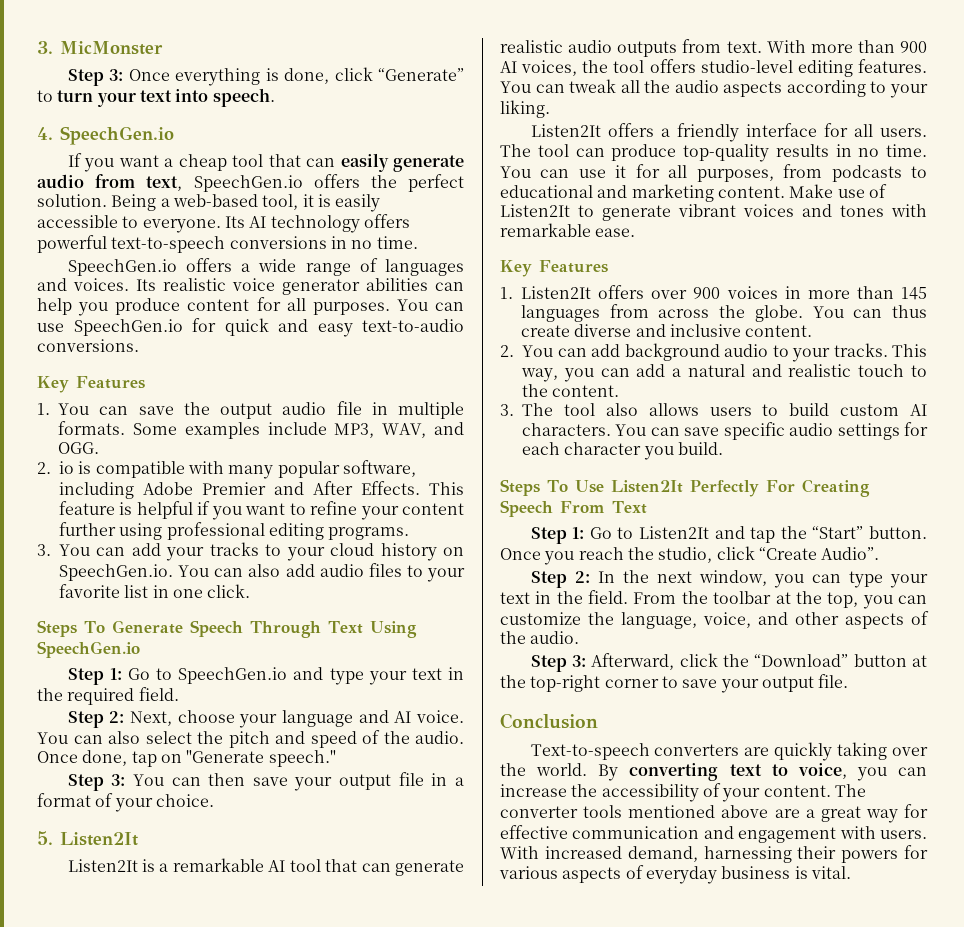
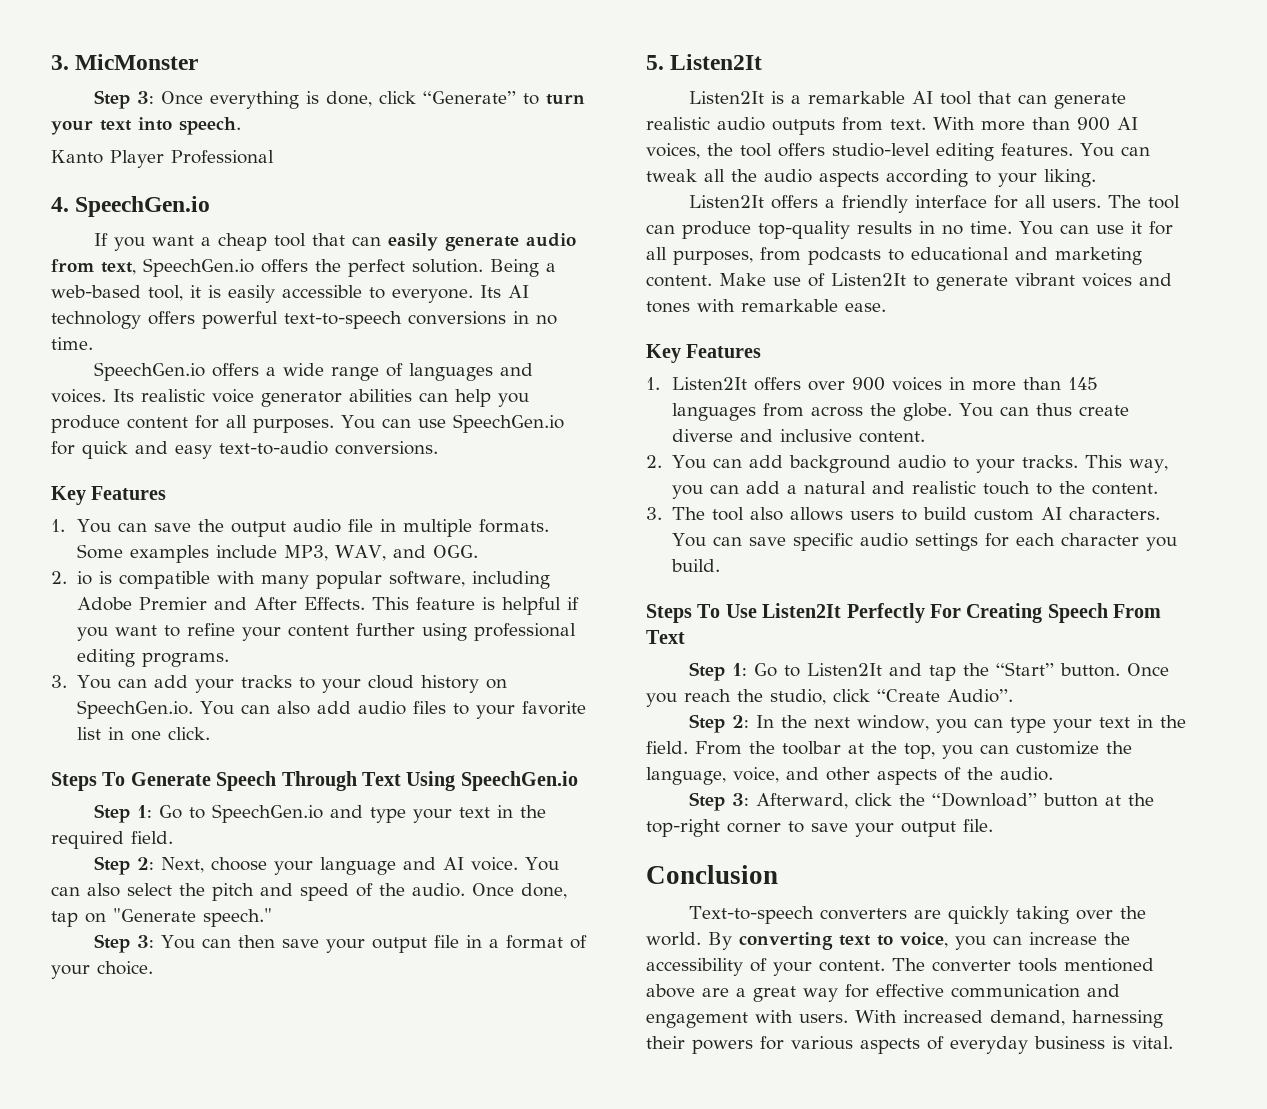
(275, 97) none -> [51,150,274,168] // Kanto Player Professional

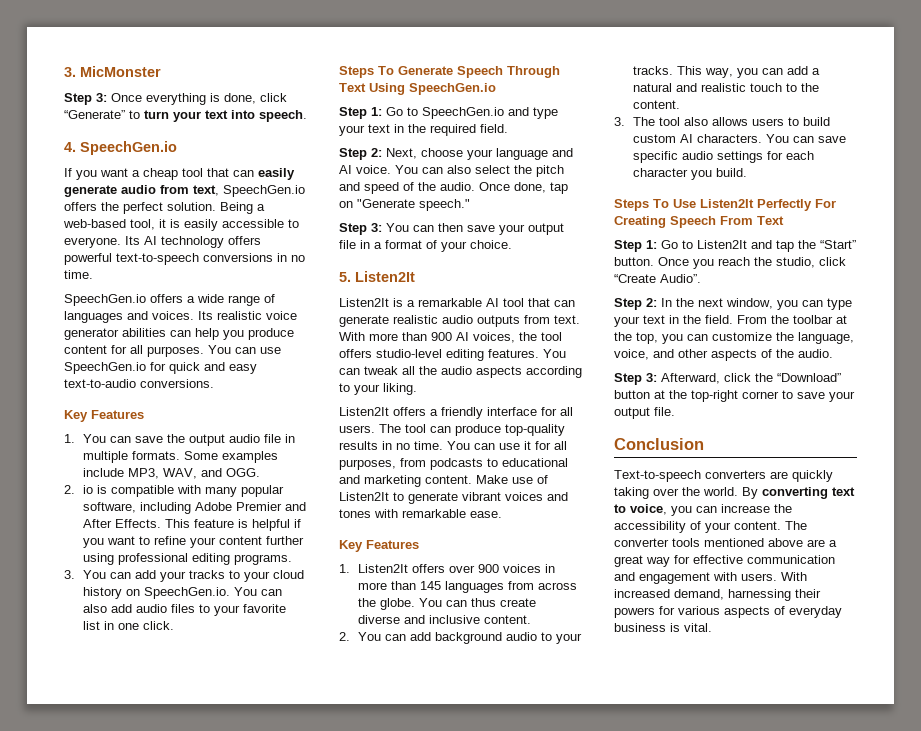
[51,150,274,168] // Kanto Player Professional -> (307, 116) none

